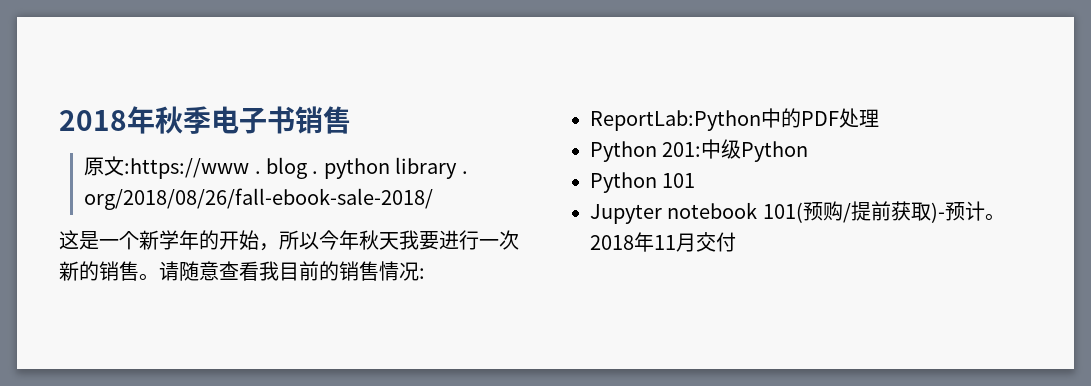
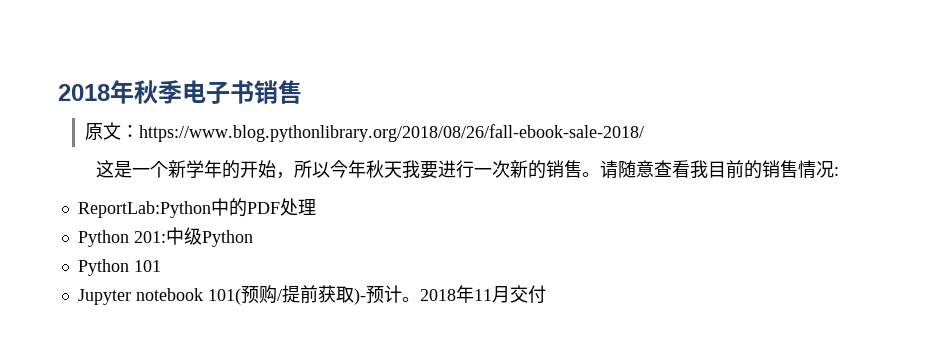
[124,157,468,179] [84,188,434,210] :https://www . blog . python library . org/2018/08/26/fall-ebook-sale-2018/ -> [120,124,644,142] ：https://www.blog.pythonlibrary.org/2018/08/26/fall-ebook-sale-2018/

